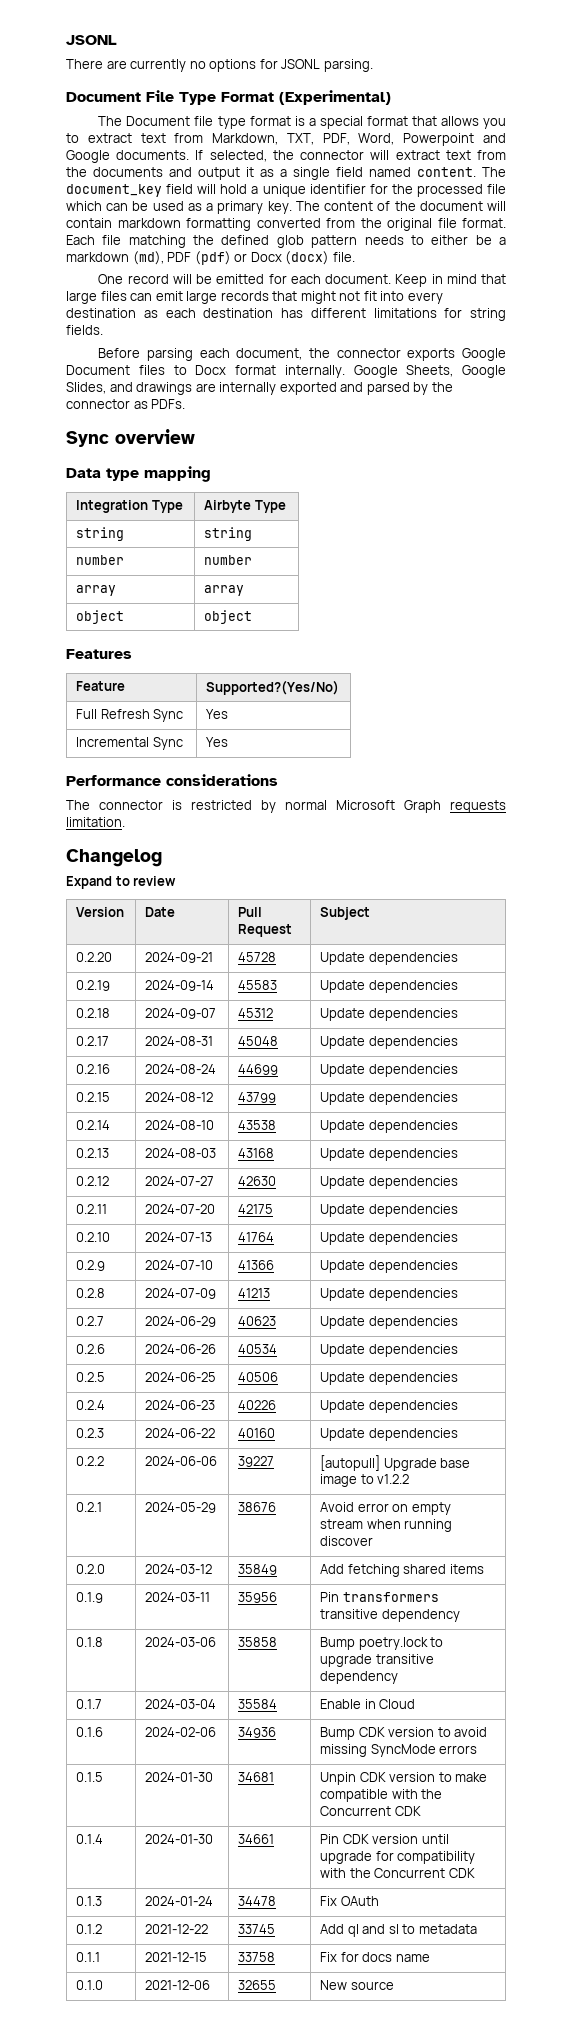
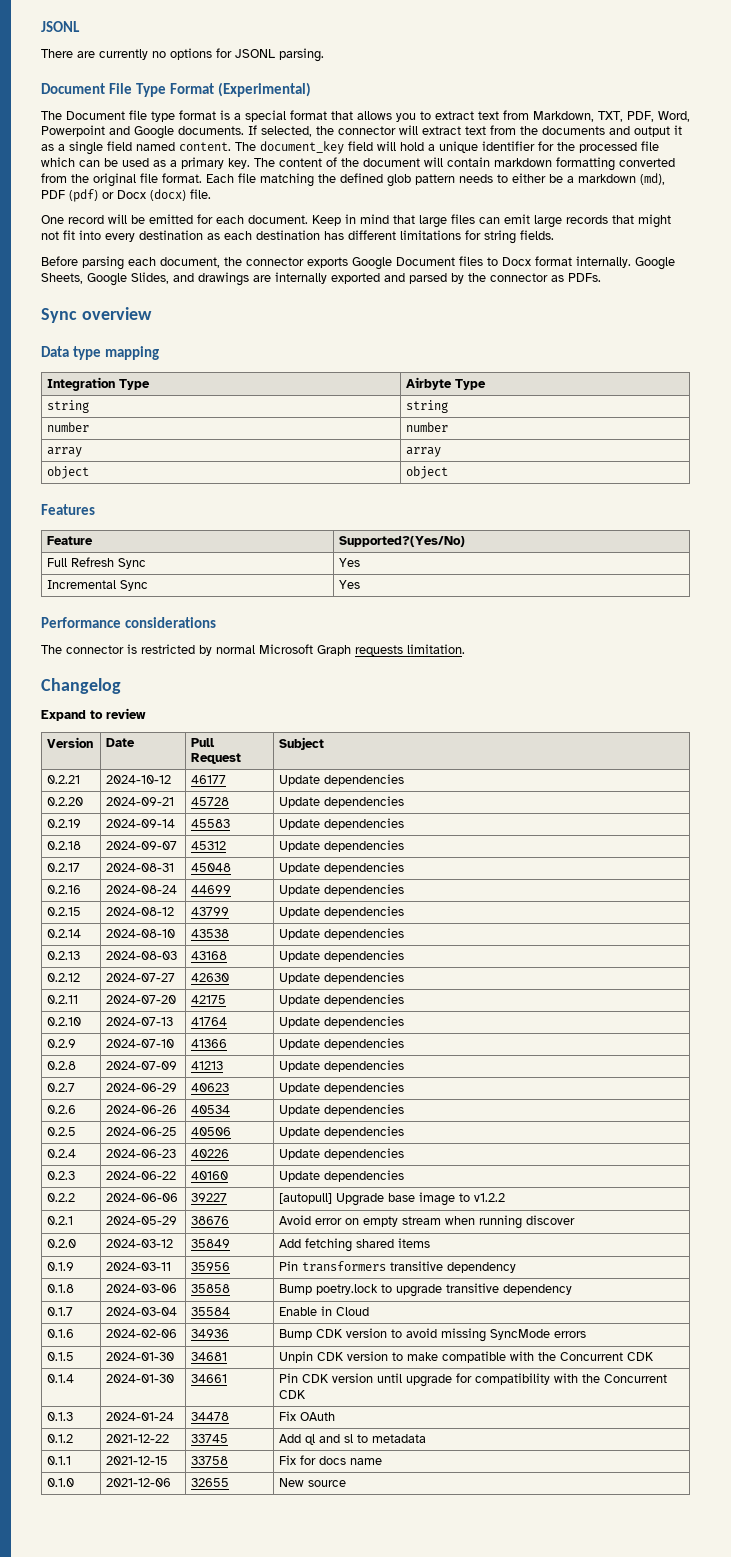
(371, 913) none -> [47,775,81,784] [106,775,172,784] [191,775,227,784] [279,774,405,786] // 0.2.21 | 2024-10-12 | 46177 | Update dependencies

